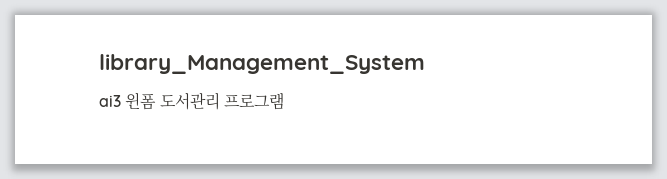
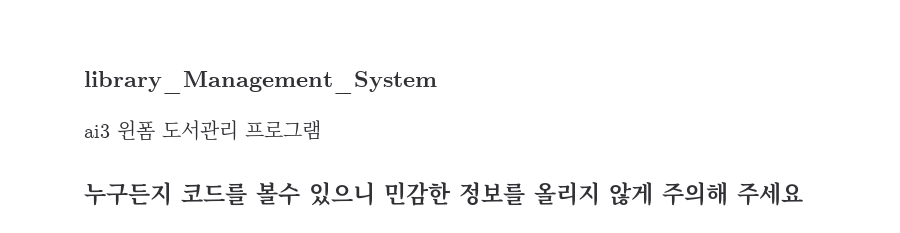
(284, 101) none -> [84,181,803,206] // 누구든지 코드를 볼수 있으니 민감한 정보를 올리지 않게 주의해 주세요

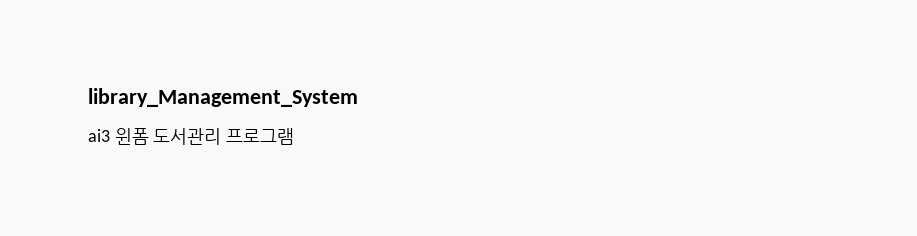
[84,181,803,206] // 누구든지 코드를 볼수 있으니 민감한 정보를 올리지 않게 주의해 주세요 -> (295, 136) none

